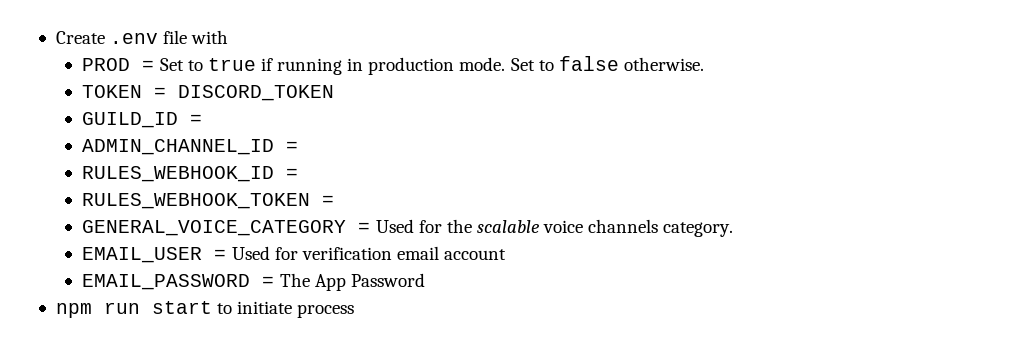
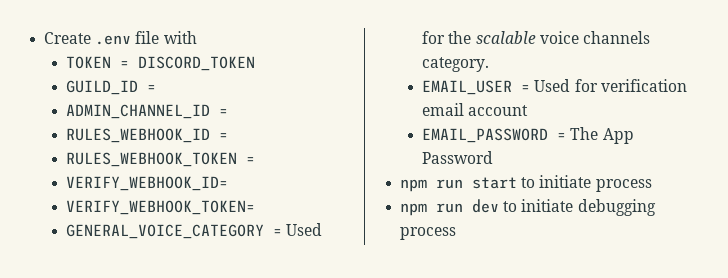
[82,56,704,75] // PROD = Set to true if running in production mode. Set to false otherwise. -> (197, 37) none
(335, 200) none -> [66,176,229,191] [66,200,256,215] // VERIFY_WEBHOOK_ID= // VERIFY_WEBHOOK_TOKEN=
(355, 311) none -> [400,199,656,216] [400,227,457,240] // npm run dev to initiate debugging process

